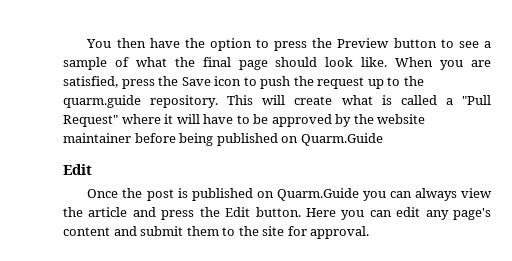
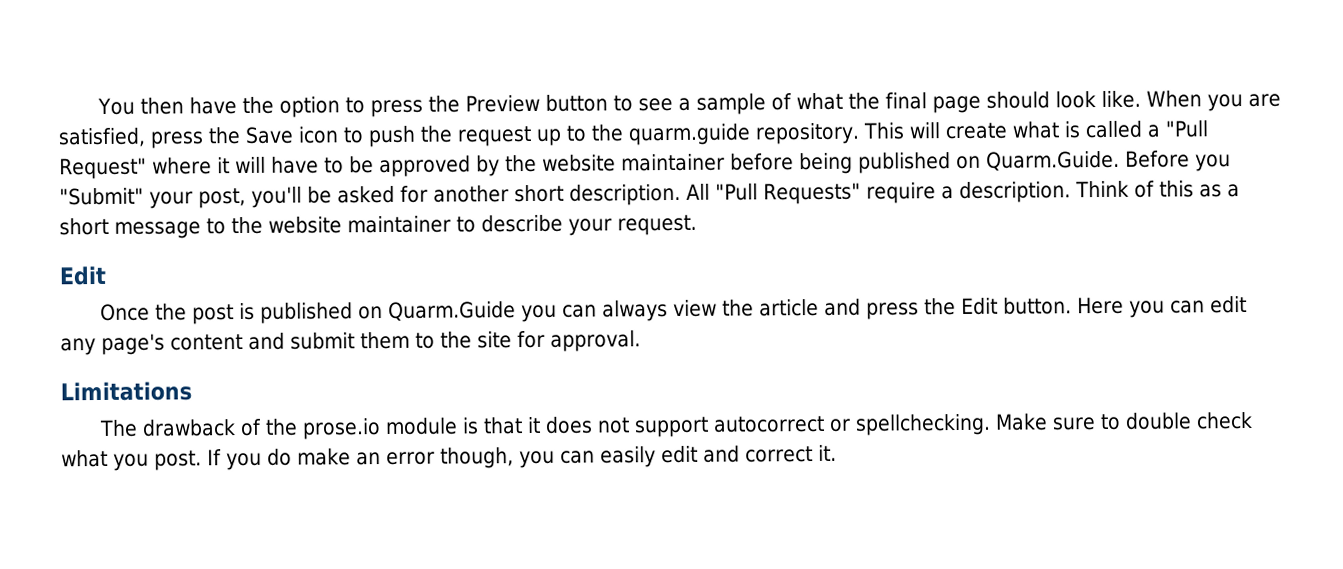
[300,133,383,146] Quarm.Guide -> [985,150,1231,172] [59,180,1240,209] [59,214,697,239] Quarm.Guide. Before you "Submit" your post, you'll be asked for another short description. All "Pull Requests" require a description. Think of this as a short message to the website maintainer to describe your request.
(370, 232) none -> [60,381,192,402] [98,411,1253,440] [61,444,837,471] // Limitations // The drawback of the prose.io module is that it does not support autocorrect or spellchecking. Make sure to double check what you post. If you do make an error though, you can easily edit and correct it.

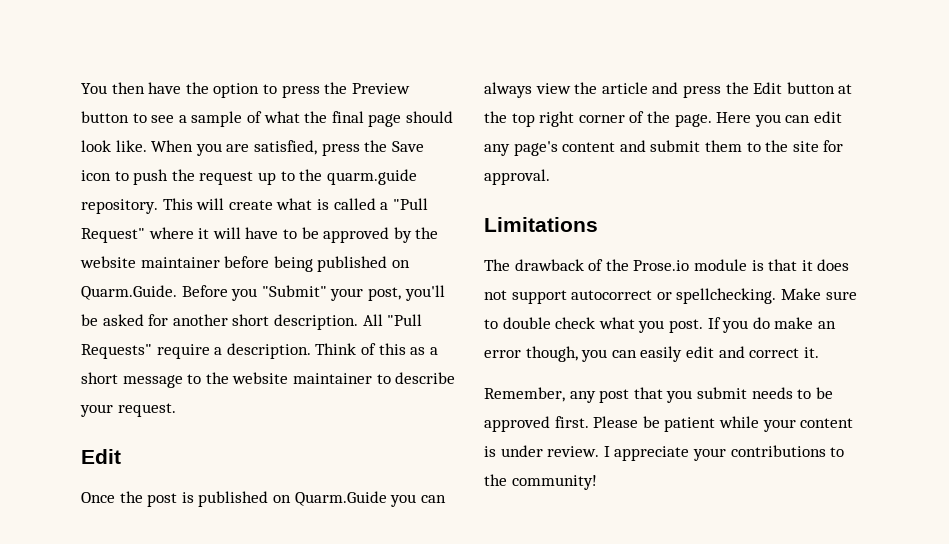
[1002,297,1072,315] button. -> [786,82,853,94] [484,111,712,127] button at the top right corner of the page.
[301,418,381,440] prose.io -> [633,260,690,271] Prose.io
(837, 452) none -> [484,387,833,403] [484,416,854,432] [484,445,845,461] [484,474,597,490] // Remember, any post that you submit needs to be approved first. Please be patient while your content is under review. I appreciate your contributions to the community!

